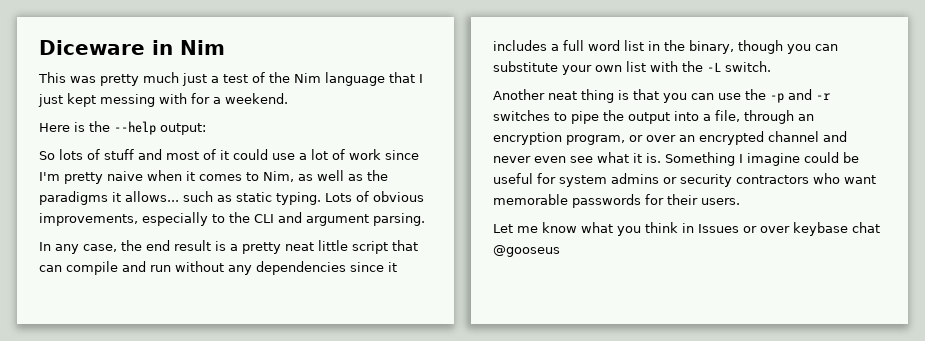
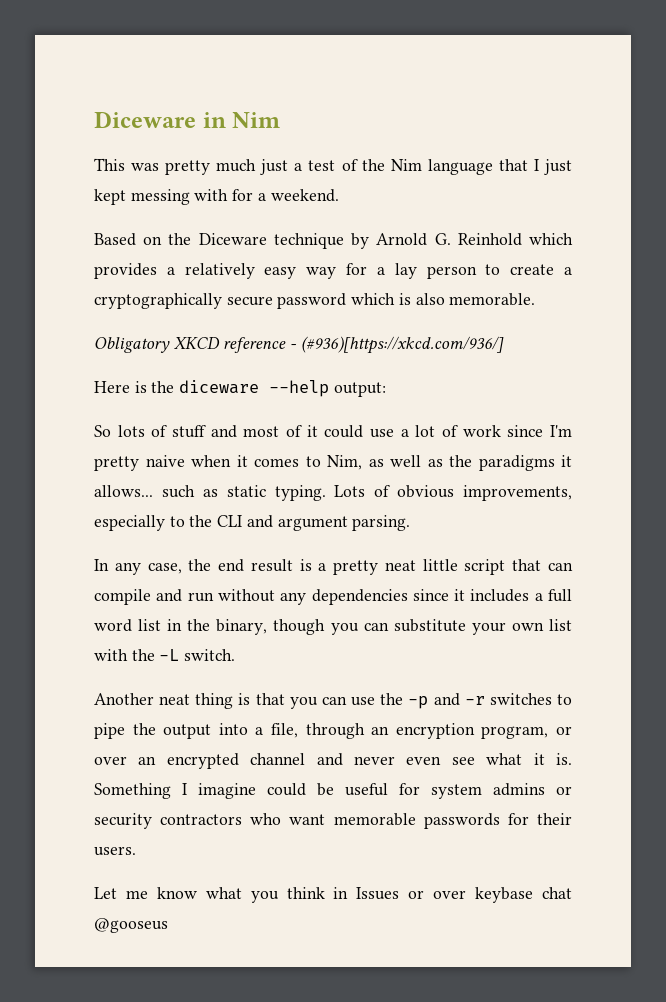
(288, 98) none -> [94,233,573,249] [94,263,572,279] [94,293,536,309] [94,336,504,354] // Based on the Diceware technique by Arnold G. Reinhold which provides a relatively easy way for a lay person to create a cryptographically secure password which is also memorable. // Obligatory XKCD reference - (#936)[https://xkcd.com/936/]
(110, 126) none -> [179,380,260,394] diceware

